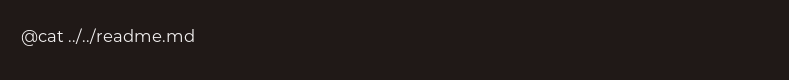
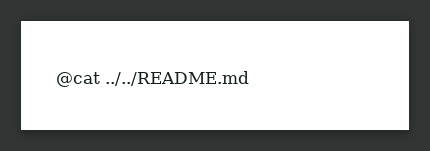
[68,28,196,44] ../../readme.md -> [105,71,249,86] ../../README.md

